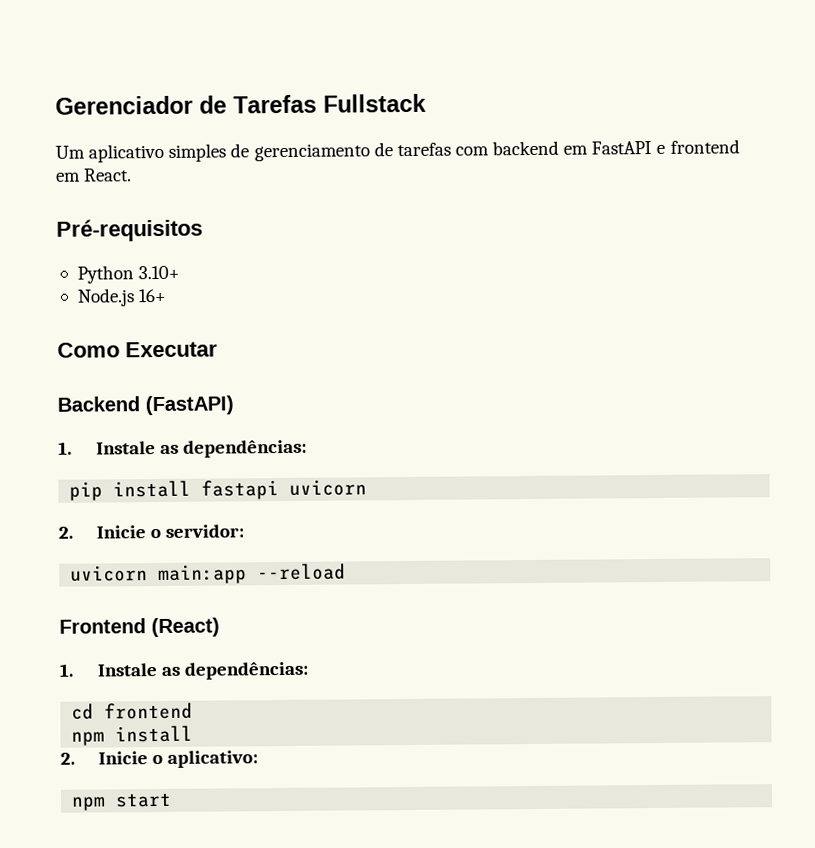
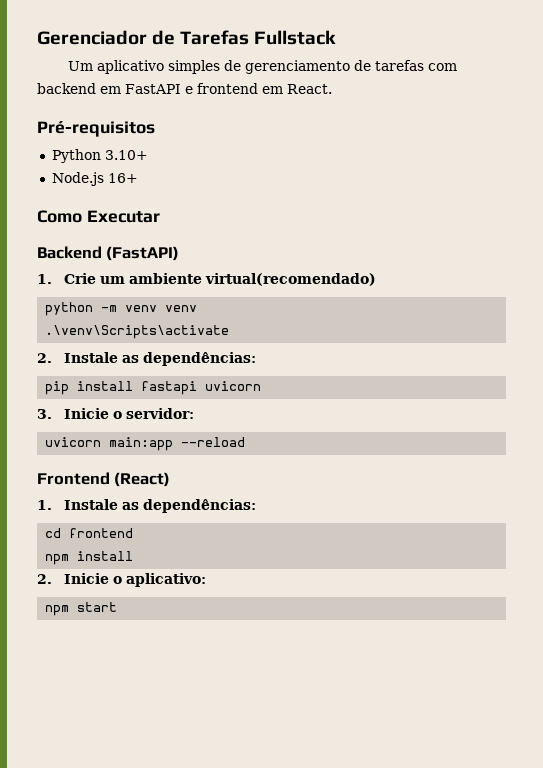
(72, 448) none -> [63,273,376,286] [45,302,198,316] [45,325,230,339] [37,353,52,363] Crie um ambiente virtual(recomendado) // python -m venv venv // .\venv\Scripts\activate // 2.
[58,526,73,539] 2. -> [37,409,52,419] 3.

